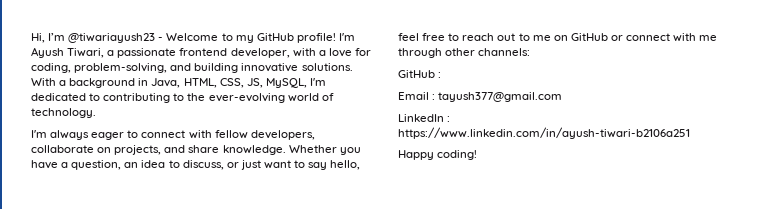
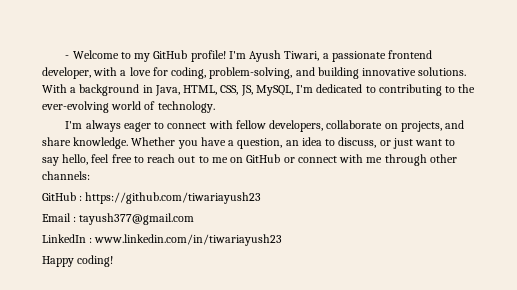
[31,33,156,43] Hi, I’m @tiwariayush23 -> (65, 57) none
(442, 75) none -> [85,192,262,204] https://github.com/tiwariayush23
[398,127,690,139] https://www.linkedin.com/in/ayush-tiwari-b2106a251 -> [94,234,283,246] www.linkedin.com/in/tiwariayush23

